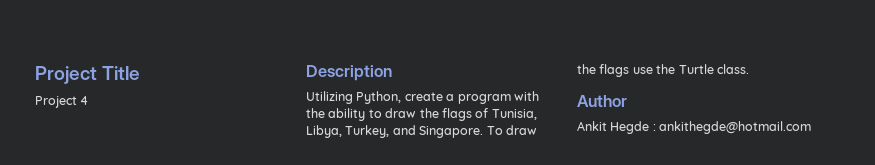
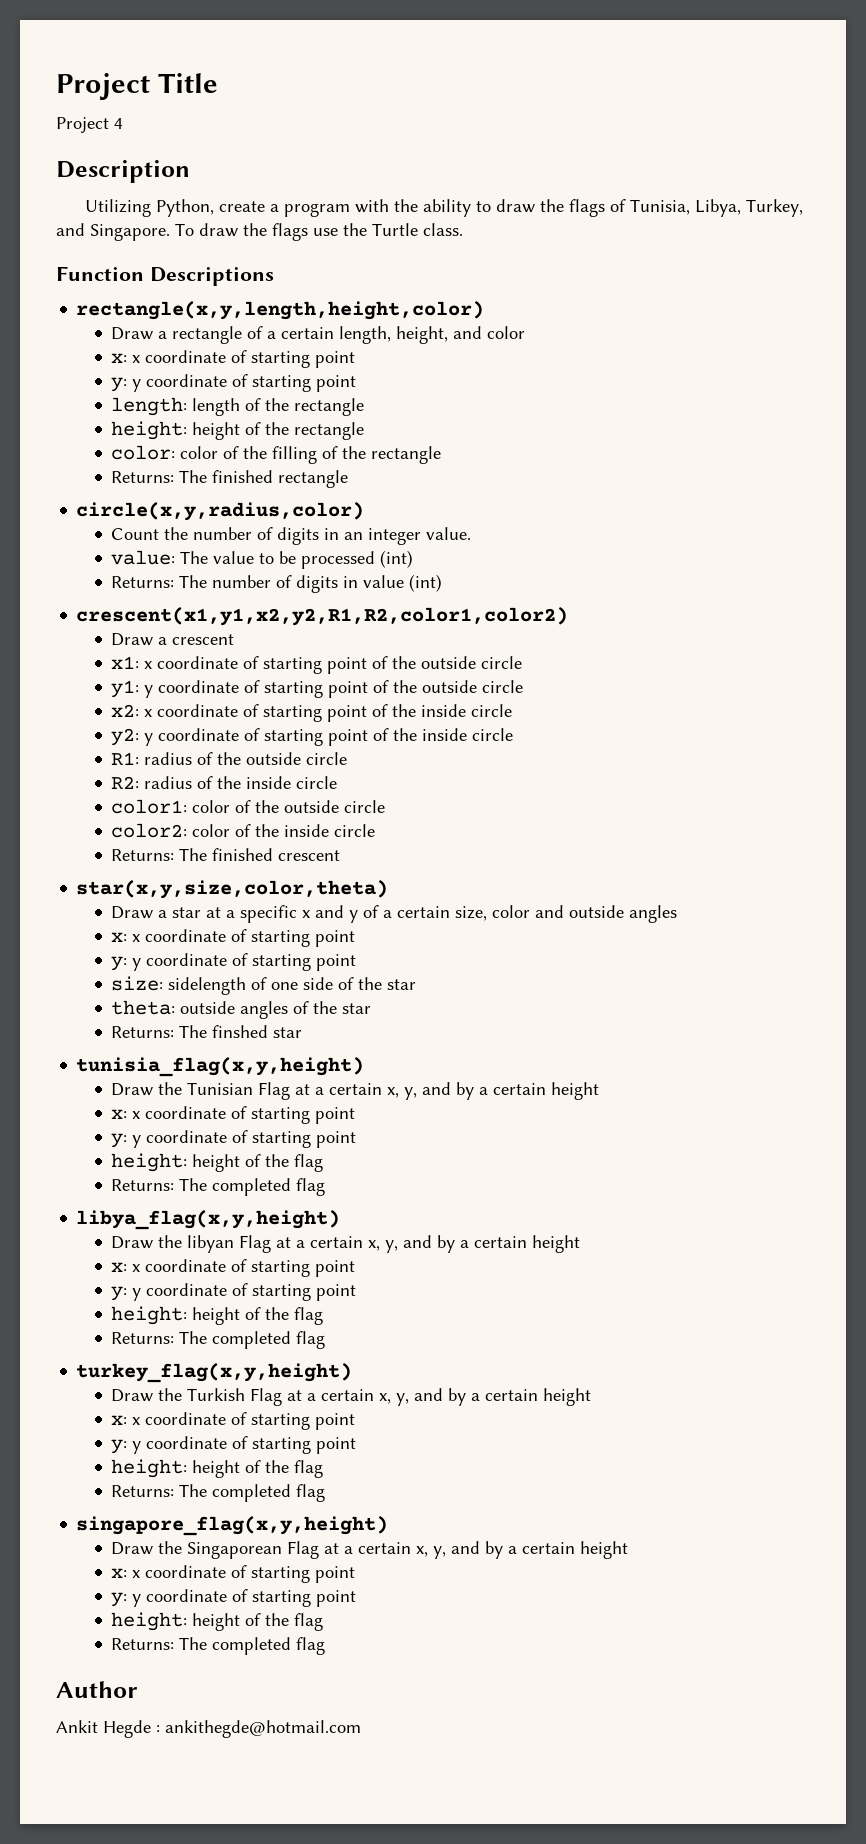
(749, 69) none -> [56,266,274,286] [76,301,485,320] [111,326,526,344] [111,350,356,368] [111,374,357,392] [111,397,365,416] [111,421,365,440] [111,445,442,464] [111,470,349,488] [76,502,365,521] [111,527,472,545] [111,550,414,569] [111,574,443,593] [76,607,569,626] [111,633,235,646] [111,656,523,674] [111,680,524,698] [111,704,513,722] [111,728,514,746] [111,752,348,765] [111,776,338,789] [111,799,386,814] [111,823,376,838] [111,848,341,861] [76,880,389,899] [111,905,678,923] [111,929,356,947] [111,953,357,971] [111,976,417,995] [111,1000,372,1019] [111,1025,303,1038] [76,1057,365,1077] [111,1082,600,1100] [111,1106,356,1124] [111,1130,357,1148] [111,1153,324,1172] [111,1178,326,1196] [76,1210,341,1230] [111,1235,581,1253] [111,1259,356,1277] [111,1283,357,1301] [111,1306,324,1325] [111,1331,326,1349] [76,1363,353,1383] [111,1388,592,1406] [111,1412,356,1430] [111,1436,357,1454] [111,1459,324,1478] [111,1484,326,1502] [76,1516,389,1536] [111,1541,629,1559] [111,1565,356,1583] [111,1589,357,1607] [111,1612,324,1631] [111,1637,326,1655] // Function Descriptions // rectangle(x,y,length,height,color) // Draw a rectangle of a certain length, height, and color // x: x coordinate of starting point // y: y coordinate of starting point // length: length of the rectangle // height: height of the rectangle // color: color of the filling of the rectangle // Returns: The finished rectangle // circle(x,y,radius,color) // Count the number of digits in an integer value. // value: The value to be processed (int) // Returns: The number of digits in value (int) // crescent(x1,y1,x2,y2,R1,R2,color1,color2) // Draw a crescent // x1: x coordinate of starting point of the outside circle // y1: y coordinate of starting point of the outside circle // x2: x coordinate of starting point of the inside circle // y2: y coordinate of starting point of the inside circle // R1: radius of the outside circle // R2: radius of the inside circle // color1: color of the outside circle // color2: color of the inside circle // Returns: The finished crescent // star(x,y,size,color,theta) // Draw a star at a specific x and y of a certain size, color and outside angles // x: x coordinate of starting point // y: y coordinate of starting point // size: sidelength of one side of the star // theta: outside angles of the star // Returns: The finshed star // tunisia_flag(x,y,height) // Draw the Tunisian Flag at a certain x, y, and by a certain height // x: x coordinate of starting point // y: y coordinate of starting point // height: height of the flag // Returns: The completed flag // libya_flag(x,y,height) // Draw the libyan Flag at a certain x, y, and by a certain height // x: x coordinate of starting point // y: y coordinate of starting point // height: height of the flag // Returns: The completed flag // turkey_flag(x,y,height) // Draw the Turkish Flag at a certain x, y, and by a certain height // x: x coordinate of starting point // y: y coordinate of starting point // height: height of the flag // Returns: The completed flag // singapore_flag(x,y,height) // Draw the Singaporean Flag at a certain x, y, and by a certain height // x: x coordinate of starting point // y: y coordinate of starting point // height: height of the flag // Returns: The completed flag

